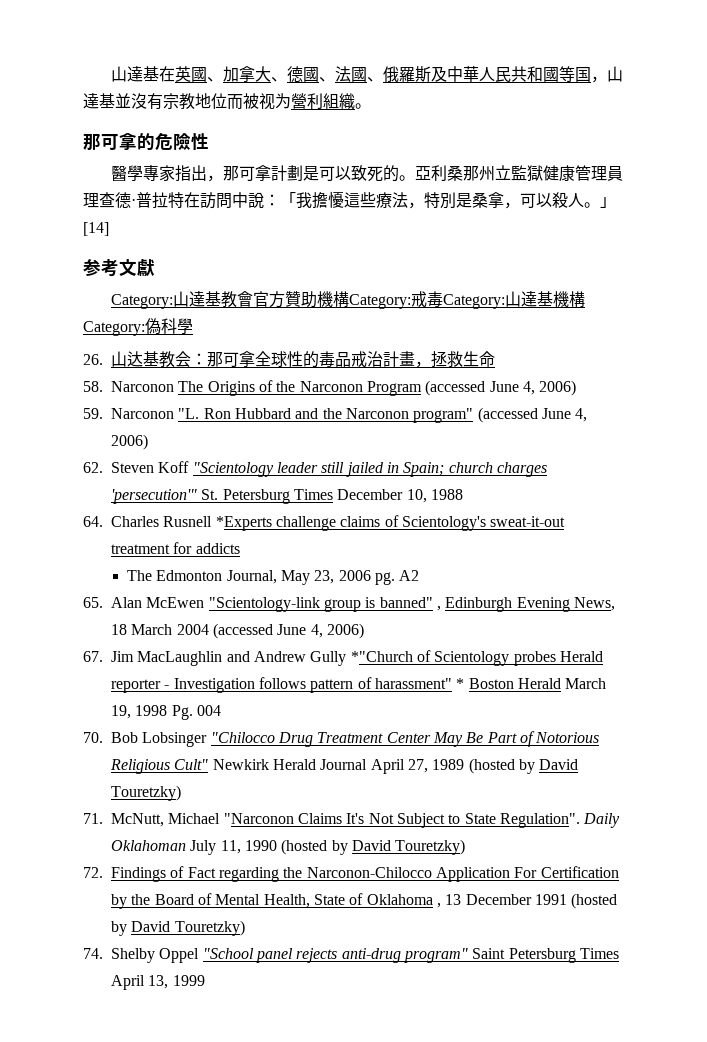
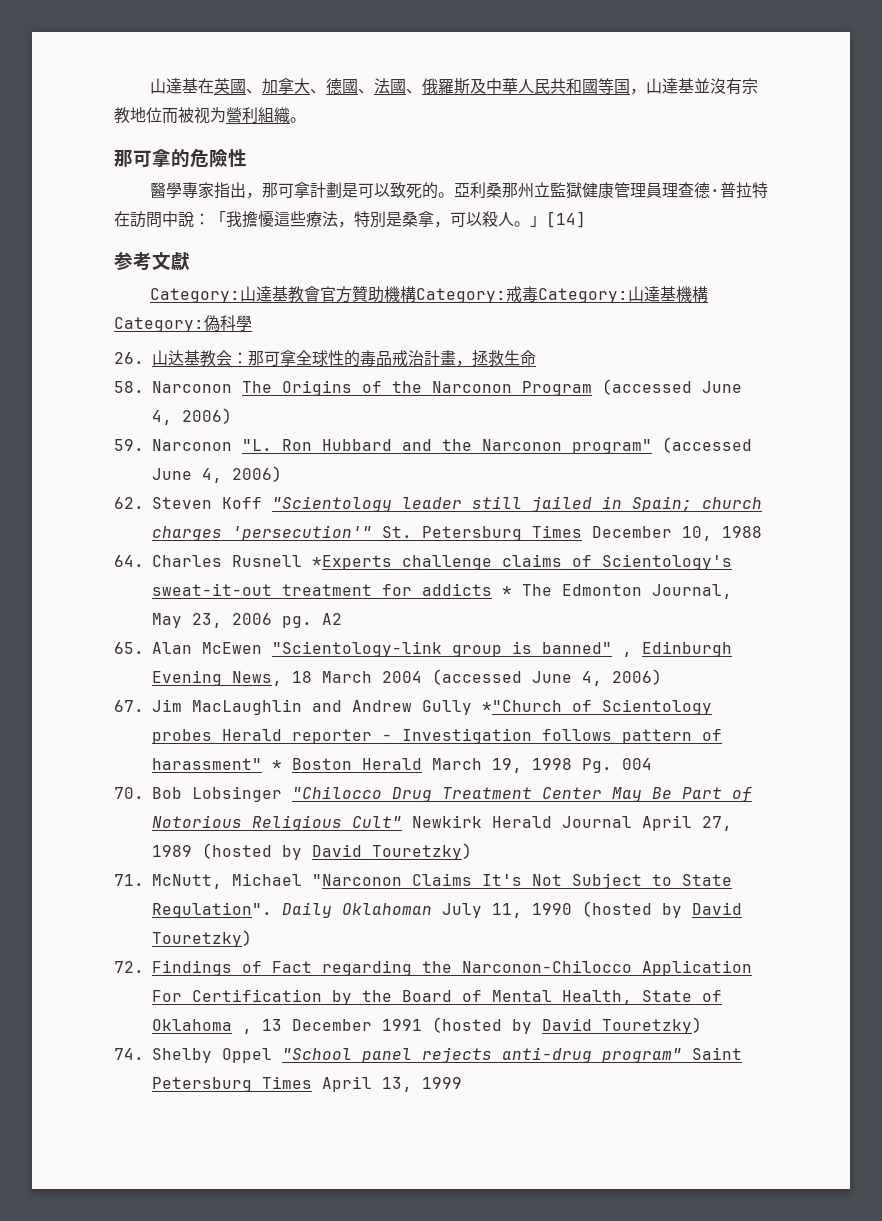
(240, 548) // -> [502,586,512,596] *

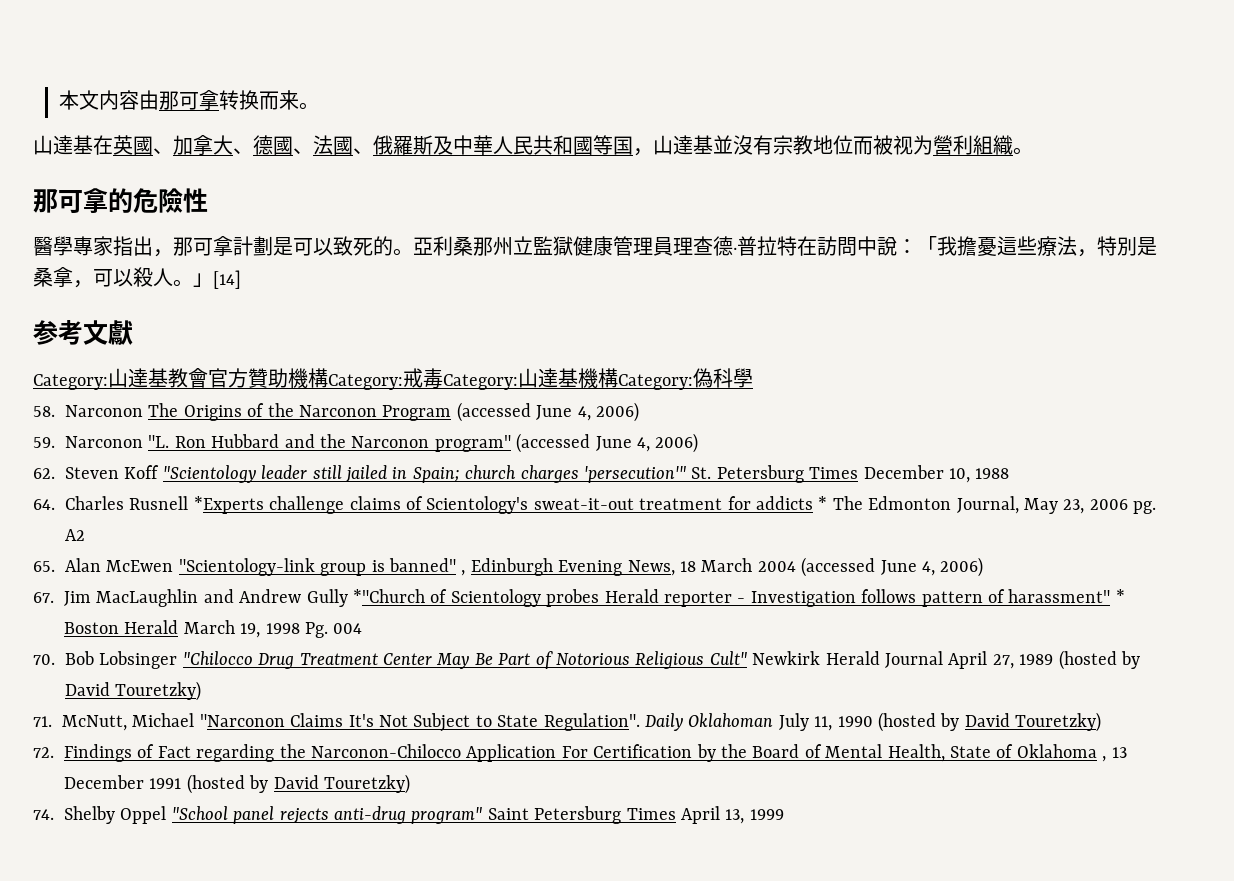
(149, 86) none -> [58,90,319,111] 本文内容由那可拿转换而来。 //
[258,210,274,227] 懮 -> [977,237,997,256] 憂
[114,350,536,367] // 26.山达基教会：那可拿全球性的毒品戒治計畫，拯救生命 -> (753, 378) none

